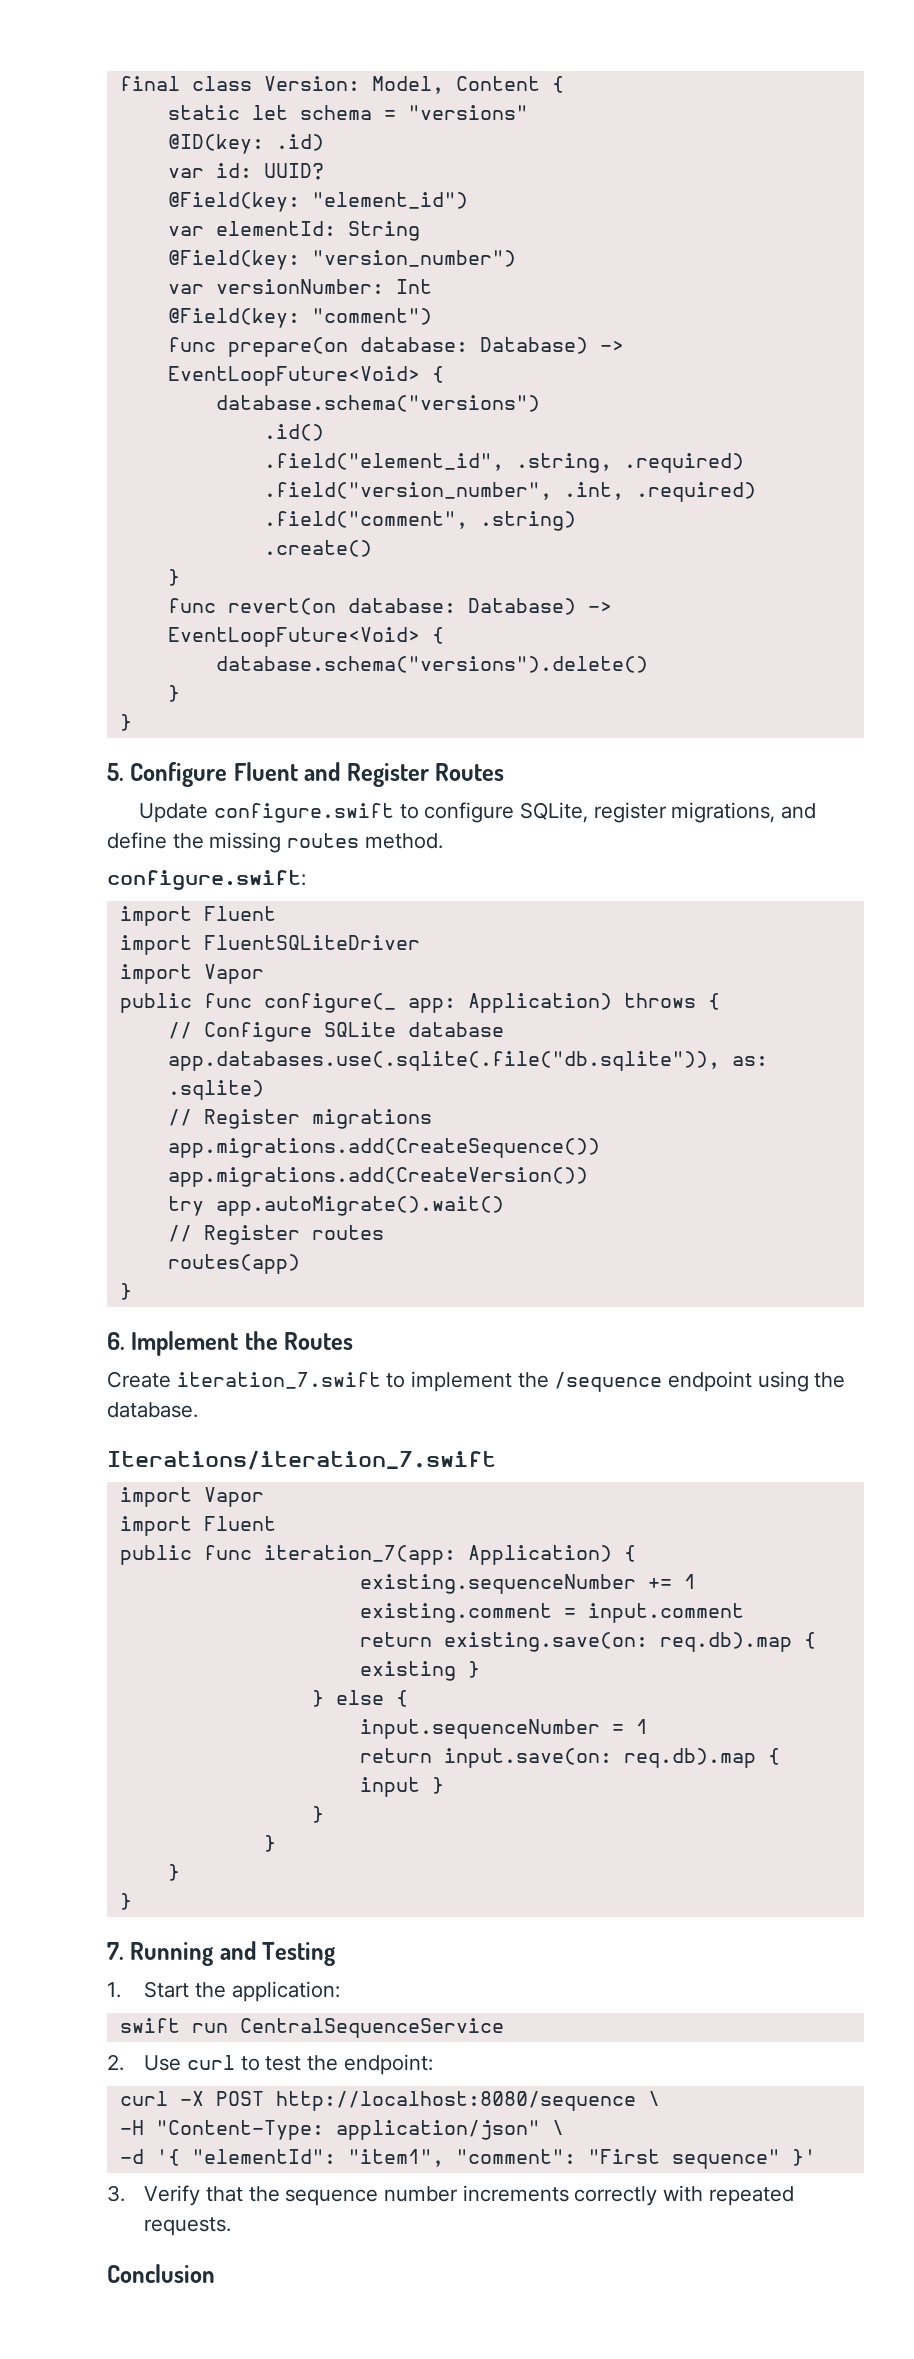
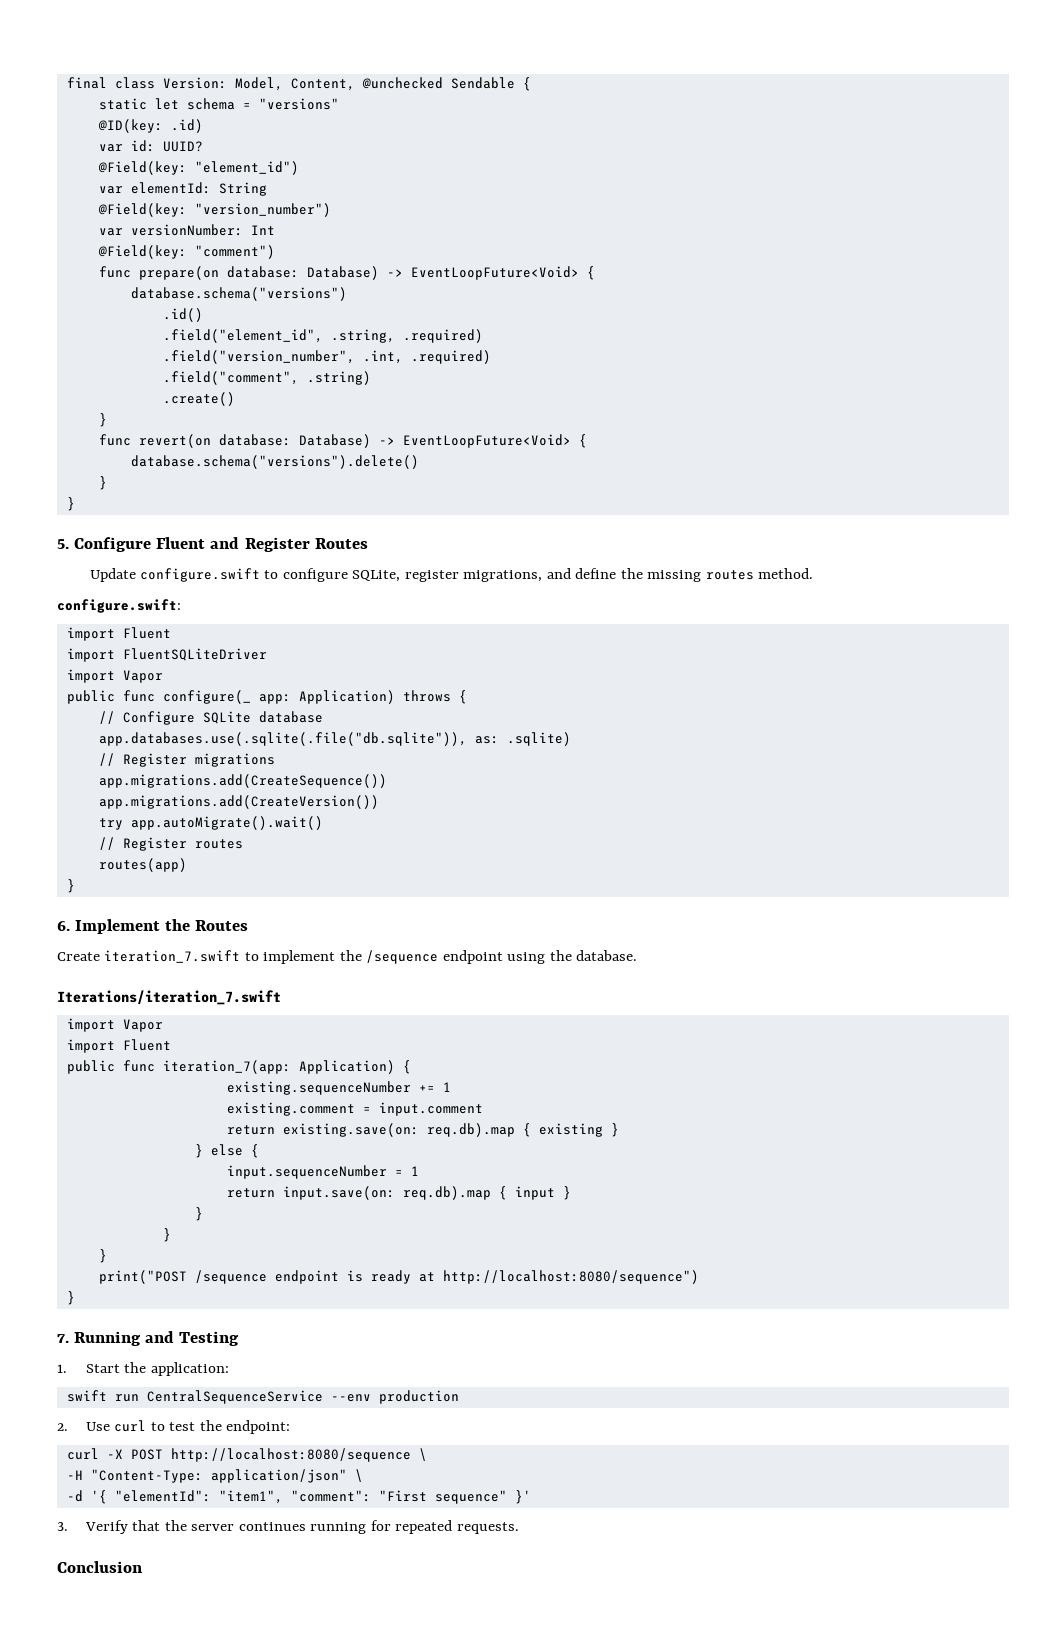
[455,76,540,91] Content -> [290,77,515,91] Content, @unchecked Sendable
(180, 1872) none -> [98,1270,699,1284] // print("POST /sequence endpoint is ready at http://localhost:8080/sequence")
(504, 2028) none -> [330,1390,459,1404] --env production
[285,2185,703,2206] sequence number increments correctly with -> [191,1520,391,1534] server continues running for

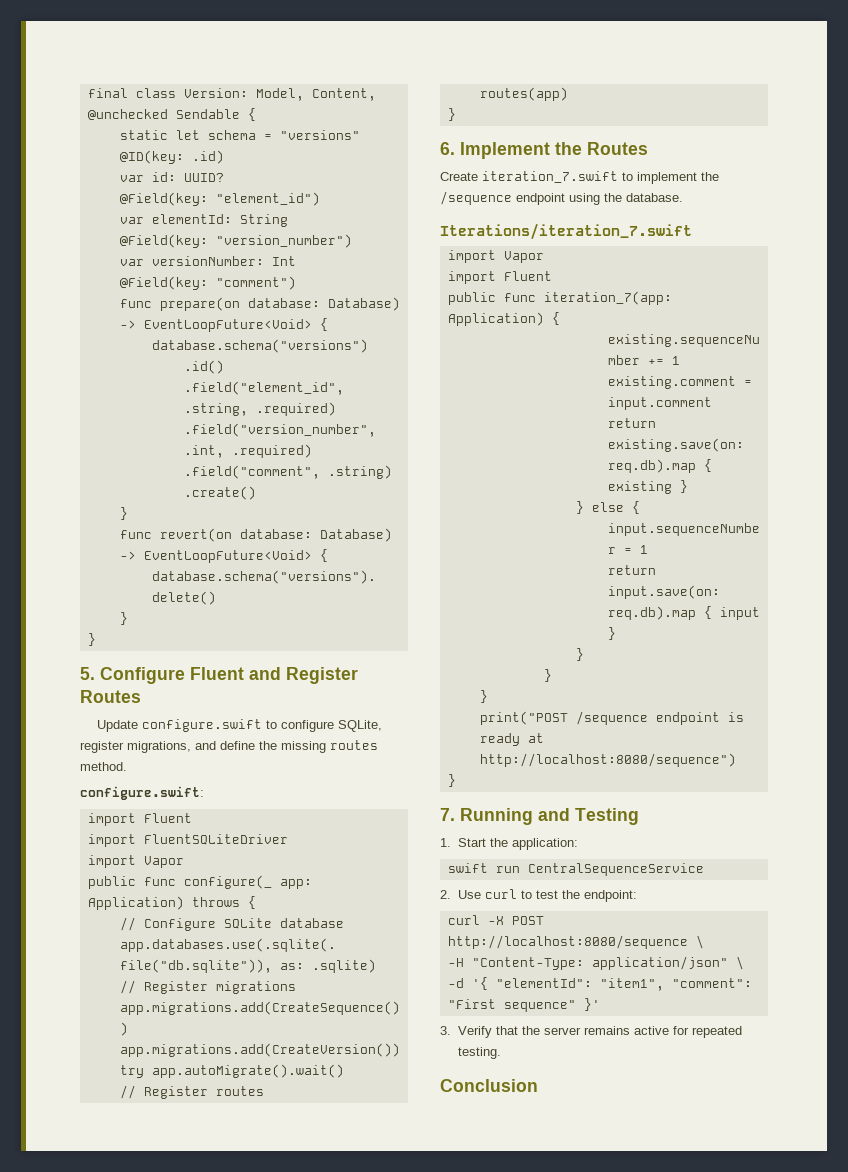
[330,1390,459,1404] --env production -> (704, 869) none
[238,1522,367,1534] continues running -> [583,1026,669,1035] remains active
[456,1522,519,1534] requests. -> [457,1047,501,1059] testing.

